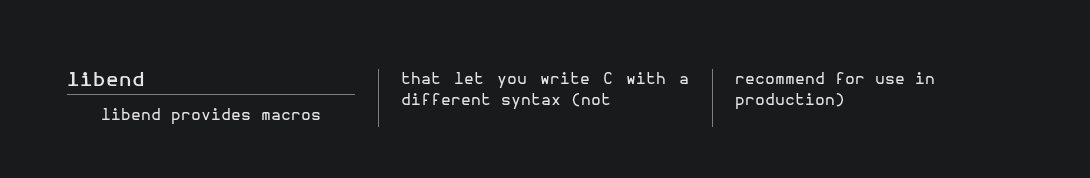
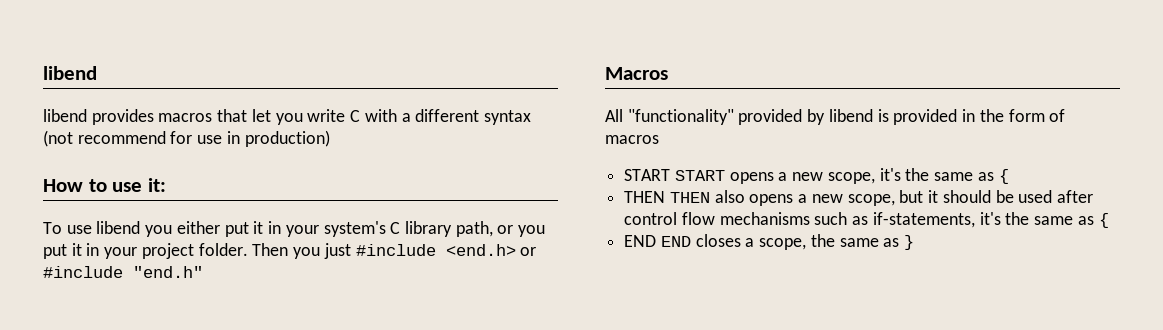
(845, 101) none -> [43,178,166,192] [43,221,546,237] [43,243,537,259] [43,266,203,278] [605,67,668,80] [605,109,1066,125] [605,135,659,144] [624,168,1009,184] [624,190,1093,206] [624,212,1109,228] [624,234,915,250] // How to use it: // To use libend you either put it in your system's C library path, or you put it in your project folder. Then you just #include <end.h> or #include "end.h" // Macros // All "functionality" provided by libend is provided in the form of macros // START START opens a new scope, it's the same as { // THEN THEN also opens a new scope, but it should be used after control flow mechanisms such as if-statements, it's the same as { // END END closes a scope, the same as }

